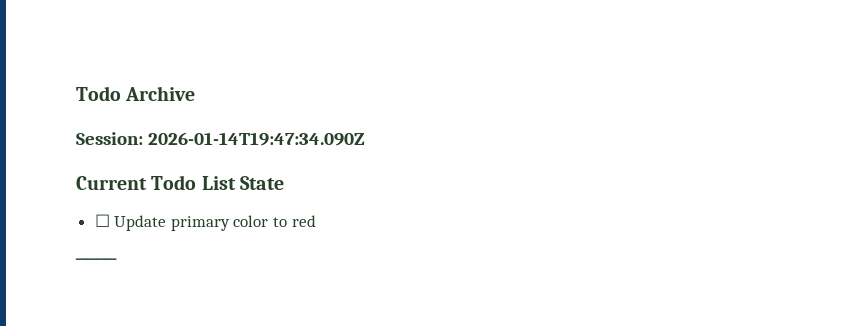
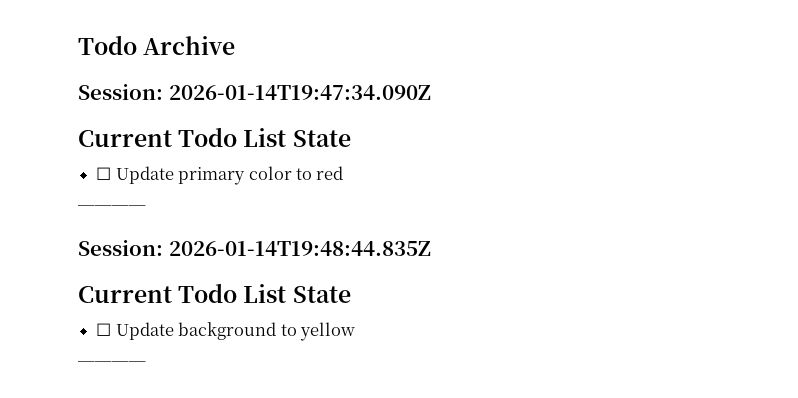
(117, 261) none -> [78,240,431,256] [78,283,351,303] [96,322,355,341] [78,361,146,368] // Session: 2026-01-14T19:48:44.835Z // Current Todo List State // ☐ Update background to yellow // ────

